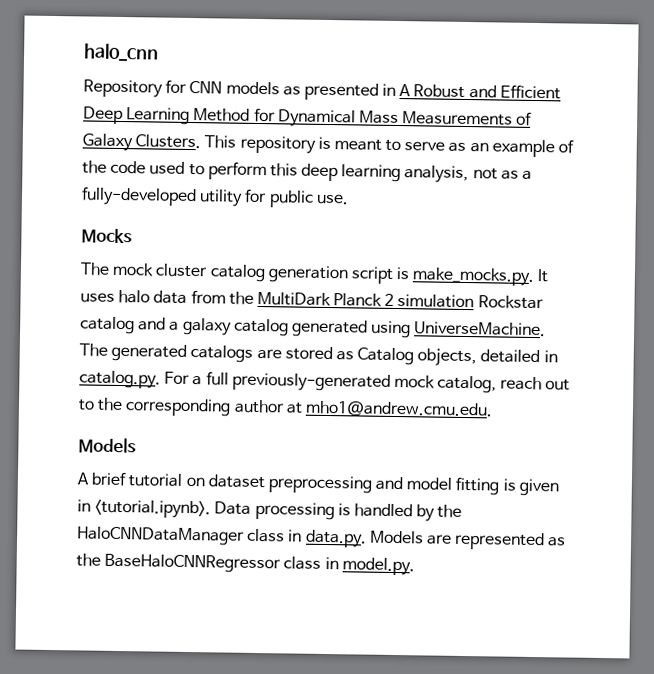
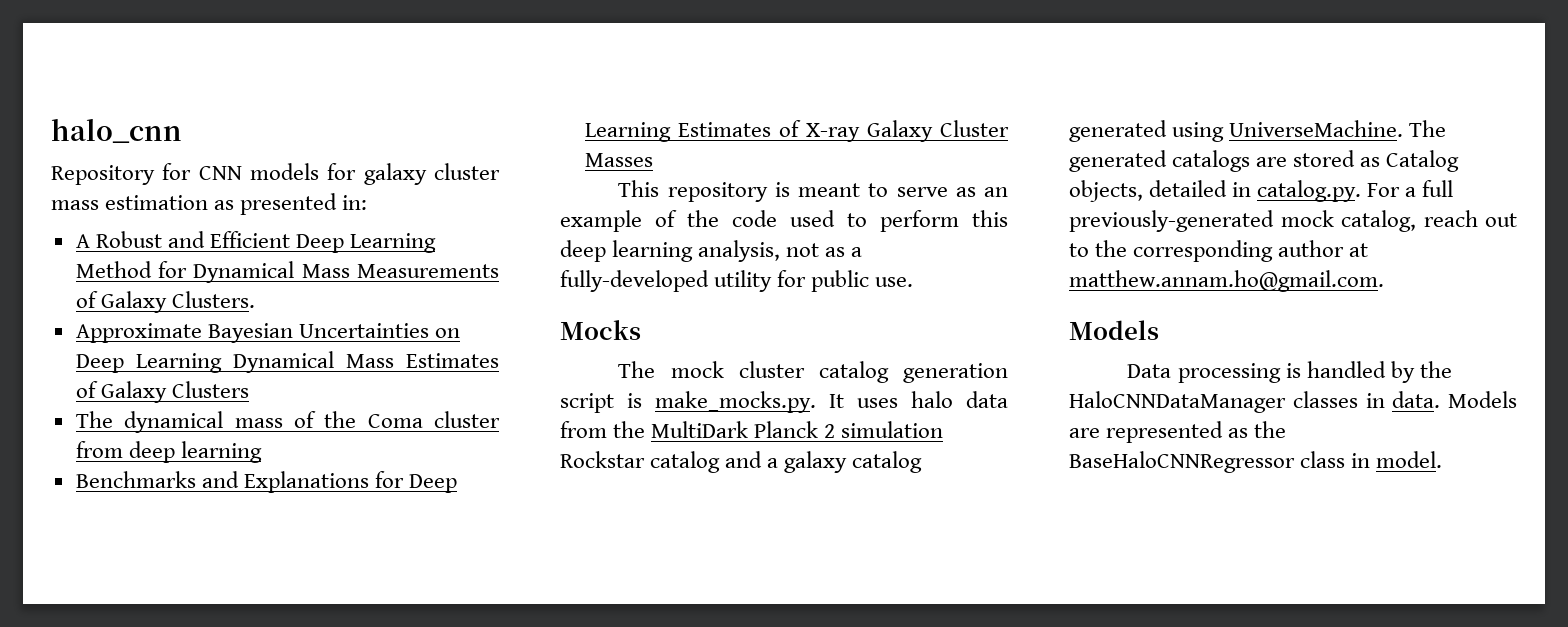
(280, 88) none -> [327,163,500,185] [51,195,209,210] for galaxy cluster mass estimation
[382,83,397,96] in -> [342,195,368,210] in: //
(202, 141) none -> [75,323,460,343] [75,351,499,373] [75,381,249,403] [75,411,500,433] [75,441,262,463] [75,471,458,493] [584,120,1009,142] [584,153,653,167] // Approximate Bayesian Uncertainties on Deep Learning Dynamical Mass Estimates of Galaxy Clusters // The dynamical mass of the Coma cluster from deep learning // Benchmarks and Explanations for Deep Learning Estimates of X-ray Galaxy Cluster Masses //
[304,400,493,418] mho1@andrew.cmu.edu. -> [1069,270,1384,292] matthew.annam.ho@gmail.com.
[77,471,559,497] [77,499,212,519] A brief tutorial on dataset preprocessing and model fitting is given in <tutorial.ipynb>. -> (1159, 330) none
[247,528,367,548] class in data.py. -> [1292,391,1441,408] classes in data.
[341,557,415,576] model.py. -> [1376,451,1443,468] model.

